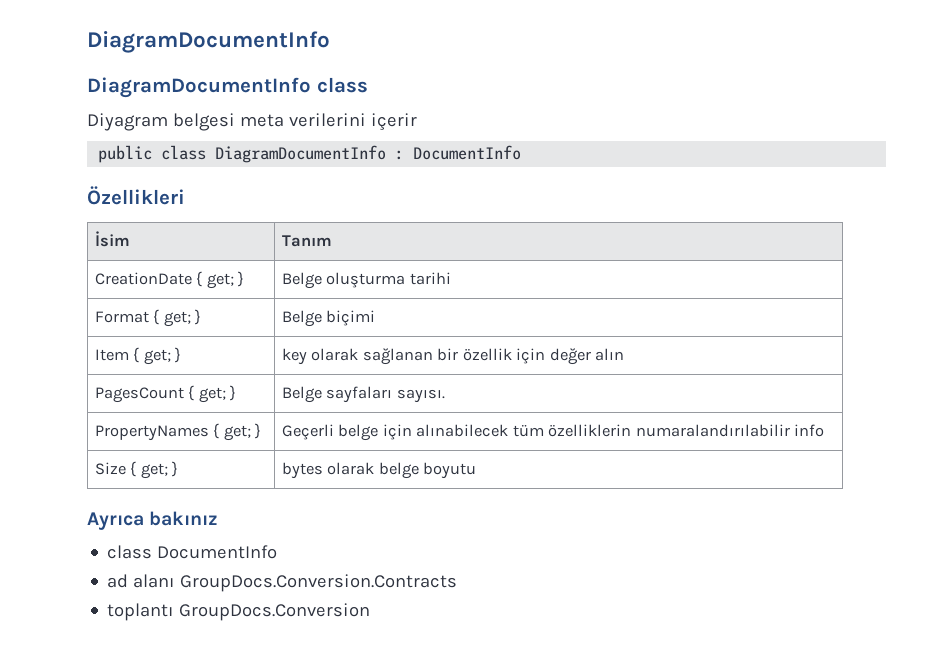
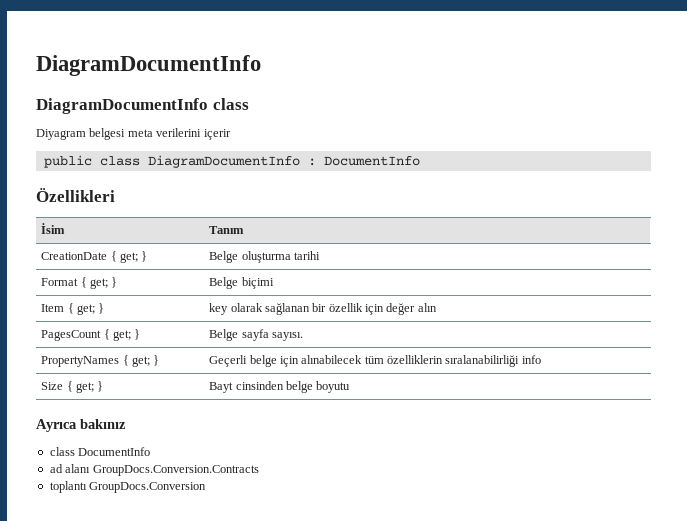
[326,386,393,403] sayfaları -> [241,329,269,341] sayfa
[635,424,790,437] numaralandırılabilir -> [445,355,520,367] sıralanabilirliği
[281,462,375,479] bytes olarak -> [209,381,284,393] Bayt cinsinden

